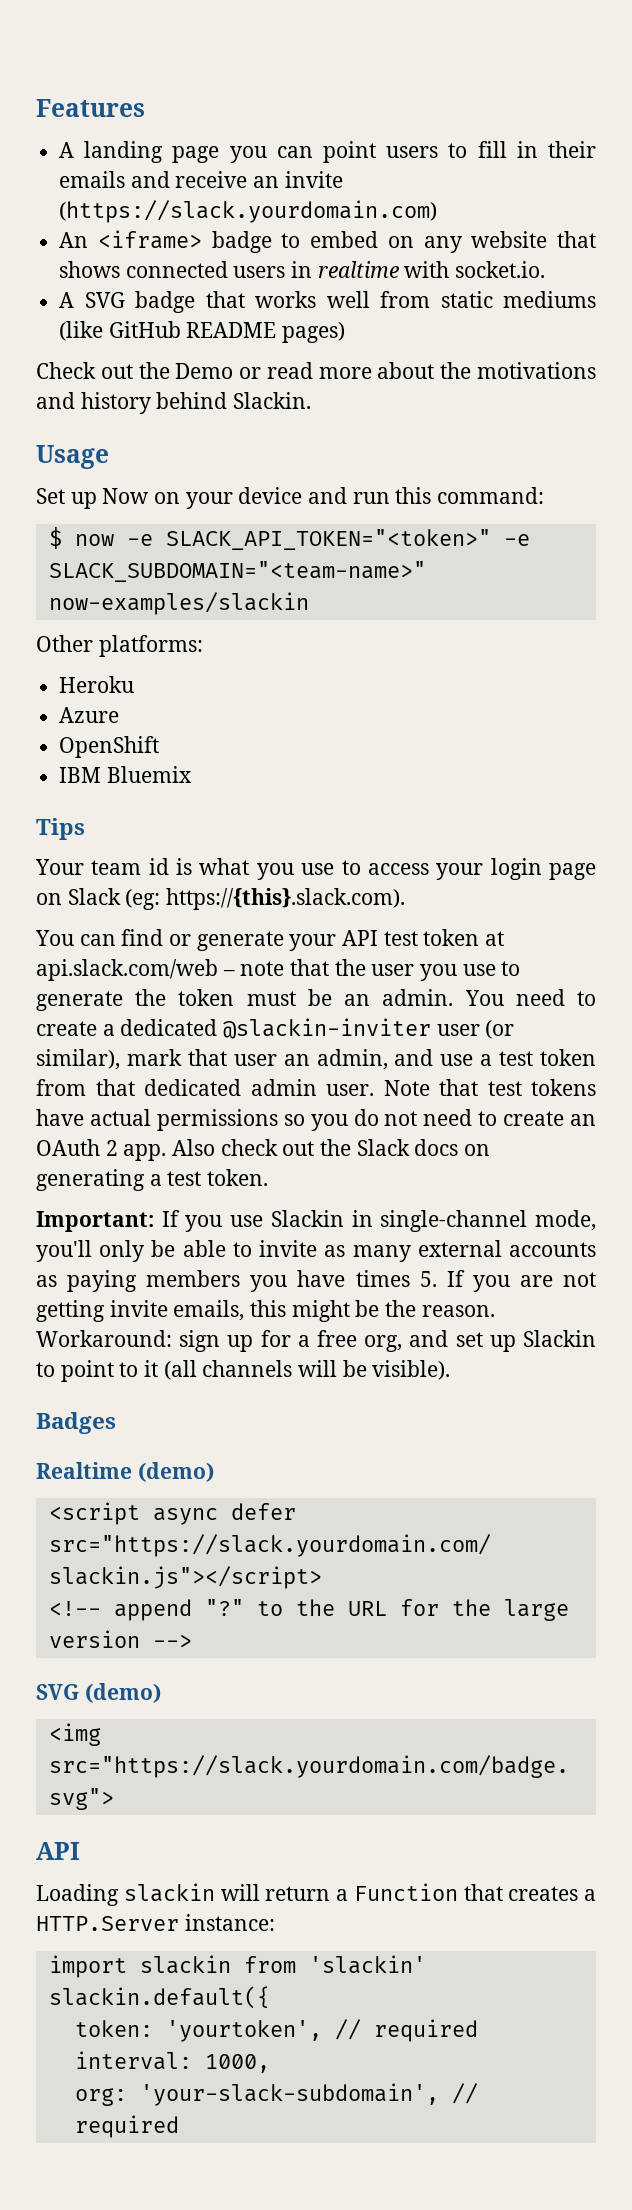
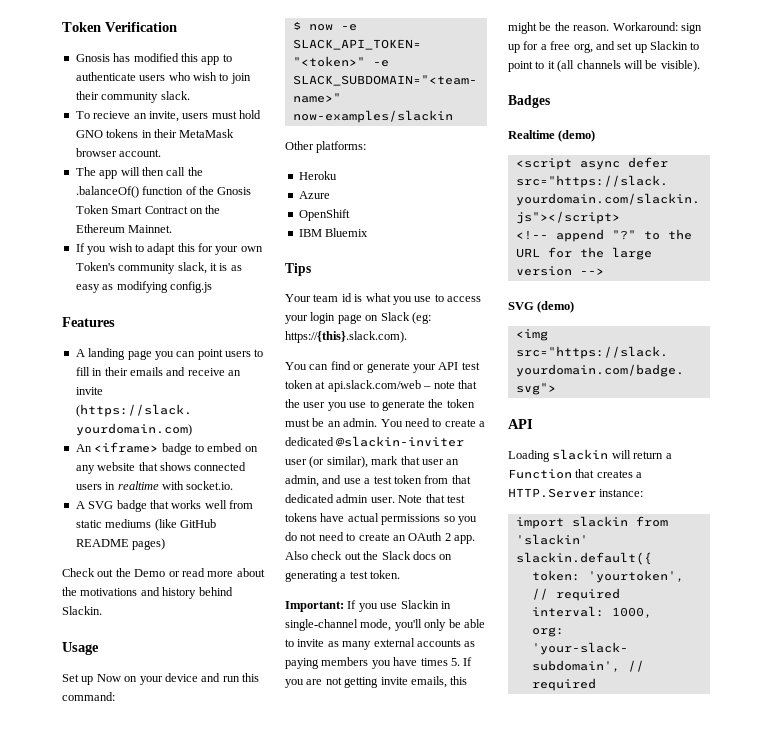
(36, 108) none -> [62,22,177,32] [75,53,232,65] [75,72,251,84] [75,91,190,103] [75,110,261,122] [75,129,235,138] [75,148,162,157] [75,167,203,179] [75,186,252,198] [75,205,221,214] [75,224,173,233] [75,243,263,255] [75,262,242,274] [75,281,212,293] Token Verification // Gnosis has modified this app to authenticate users who wish to join their community slack. // To recieve an invite, users must hold GNO tokens in their MetaMask browser account. // The app will then call the .balanceOf() function of the Gnosis Token Smart Contract on the Ethereum Mainnet. // If you wish to adapt this for your own Token's community slack, it is as easy as modifying config.js //

